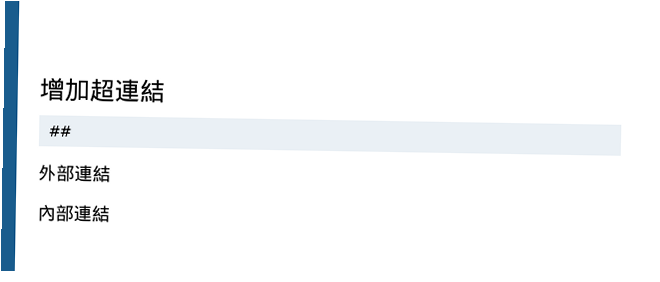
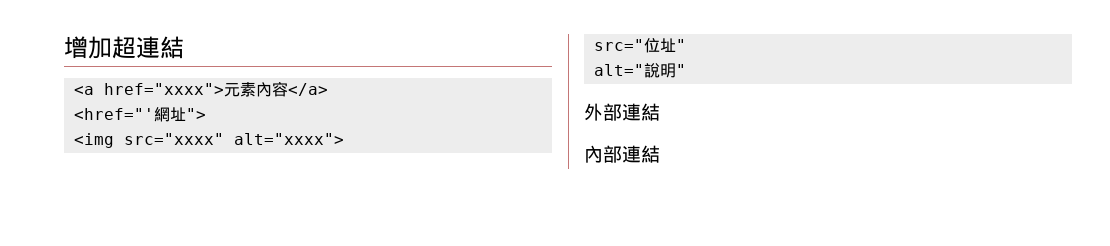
[48,125,72,138] ## -> [74,81,329,97] [74,107,207,122] [74,133,345,148] [594,38,687,53] [594,63,687,78] <a href="xxxx">元素內容</a> // <href="'網址"> // <img src="xxxx" alt="xxxx"> // src="位址" // alt="說明"

